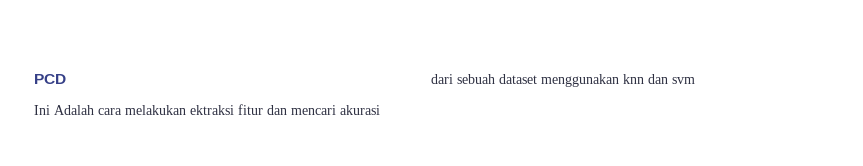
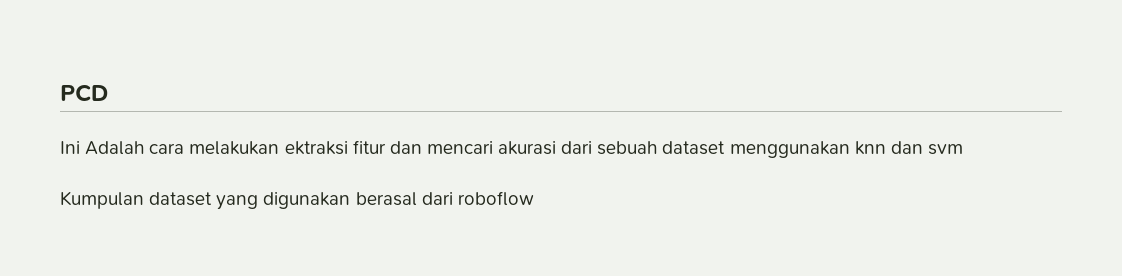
(695, 80) none -> [60,191,534,210] // Kumpulan dataset yang digunakan berasal dari roboflow

